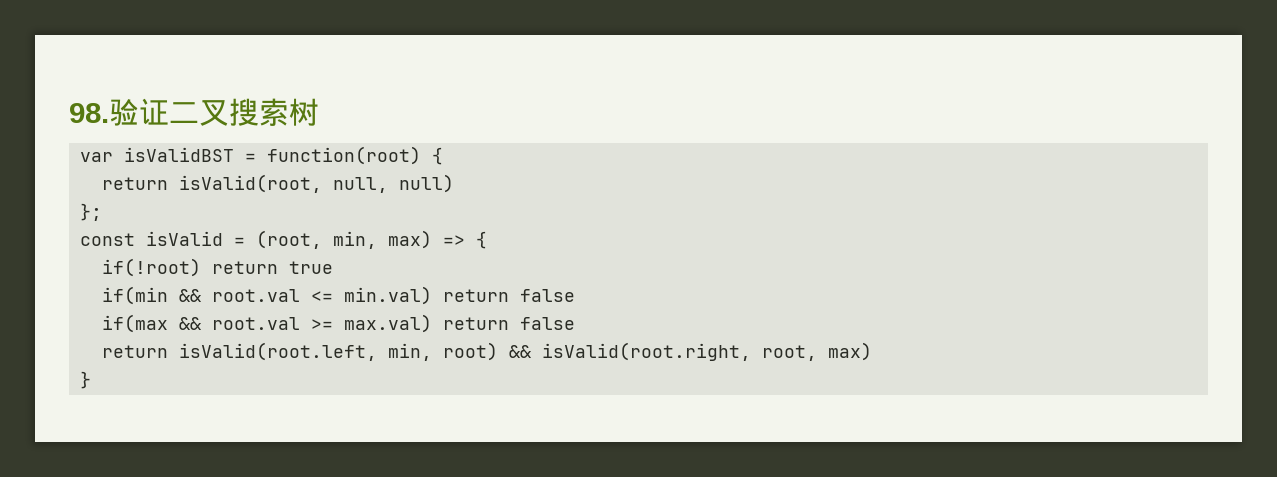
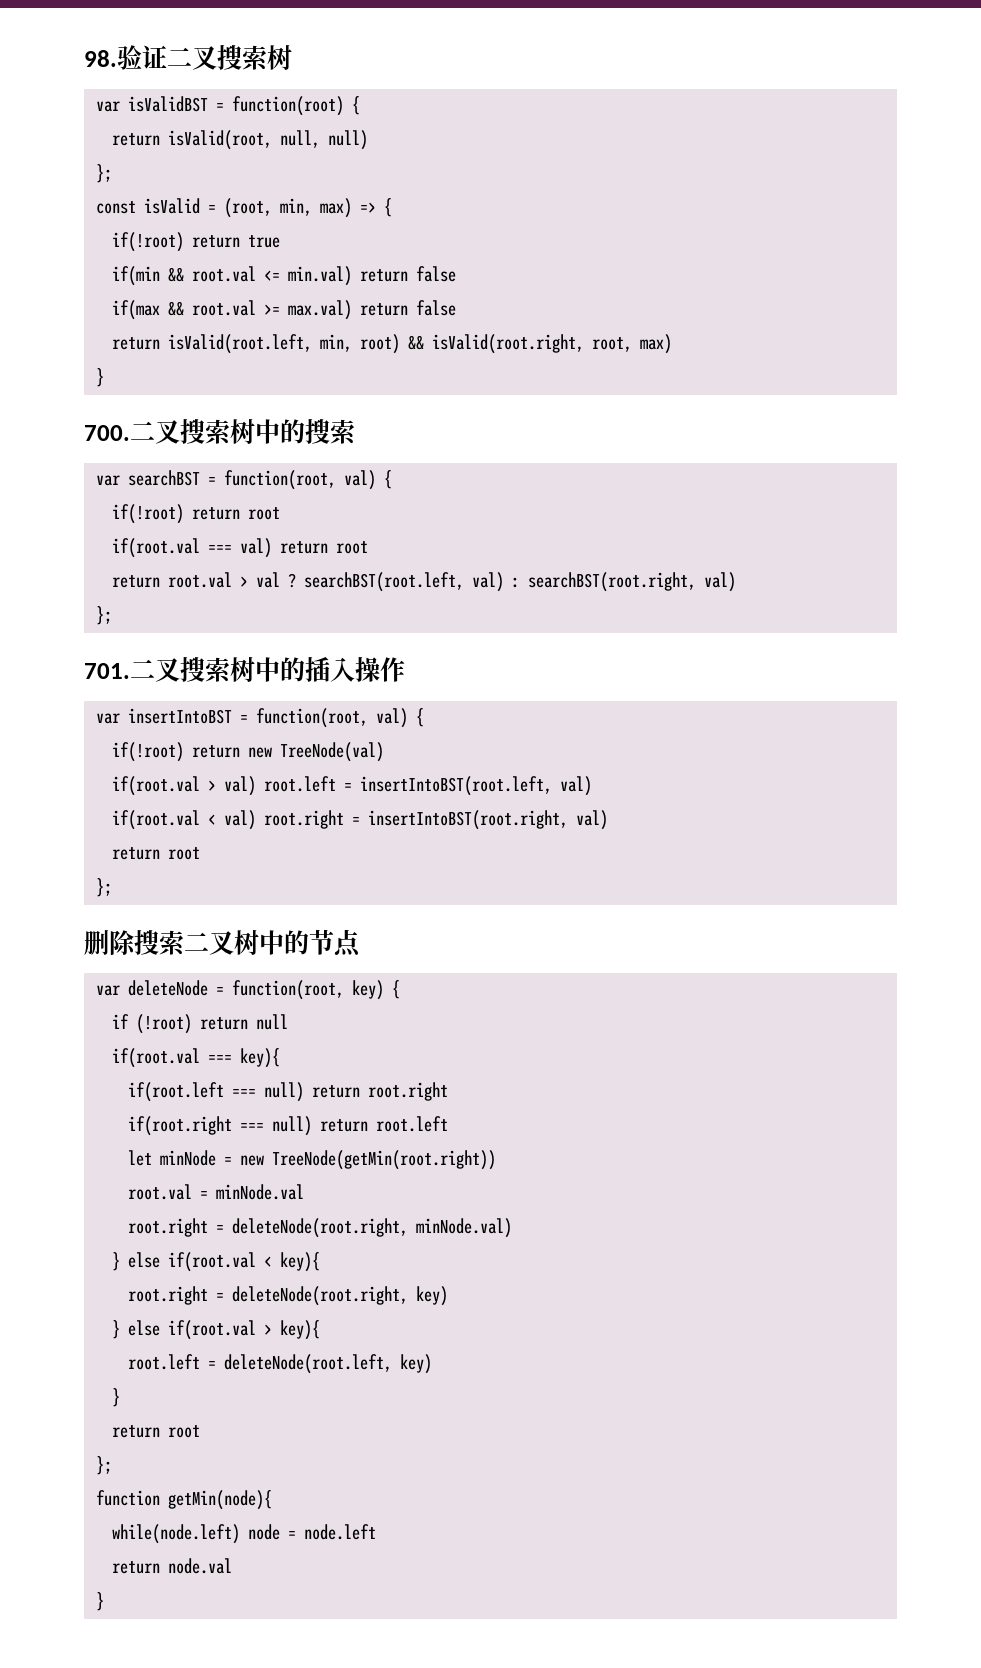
(92, 380) none -> [84,419,355,445] [96,470,392,490] [112,504,280,524] [112,538,368,558] [112,572,736,592] [96,606,112,625] [84,657,405,683] [96,708,424,728] [112,742,384,762] [112,776,592,796] [112,810,608,830] [112,847,200,860] [96,878,112,897] [84,929,361,957] [96,980,400,1000] [112,1014,288,1034] [112,1048,280,1068] [128,1082,448,1102] [128,1116,448,1136] [128,1150,496,1170] [128,1184,304,1200] [128,1218,512,1238] [112,1252,320,1272] [128,1286,448,1306] [112,1320,320,1340] [128,1354,432,1374] [112,1388,120,1407] [112,1425,200,1438] [96,1456,112,1475] [96,1490,272,1510] [112,1524,376,1544] [112,1558,232,1574] [96,1592,104,1611] // 700.二叉搜索树中的搜索 // var searchBST = function(root, val) { // if(!root) return root // if(root.val === val) return root // return root.val > val ? searchBST(root.left, val) : searchBST(root.right, val) // }; // 701.二叉搜索树中的插入操作 // var insertIntoBST = function(root, val) { // if(!root) return new TreeNode(val) // if(root.val > val) root.left = insertIntoBST(root.left, val) // if(root.val < val) root.right = insertIntoBST(root.right, val) // return root // }; // 删除搜索二叉树中的节点 // var deleteNode = function(root, key) { // if (!root) return null // if(root.val === key){ // if(root.left === null) return root.right // if(root.right === null) return root.left // let minNode = new TreeNode(getMin(root.right)) // root.val = minNode.val // root.right = deleteNode(root.right, minNode.val) // } else if(root.val < key){ // root.right = deleteNode(root.right, key) // } else if(root.val > key){ // root.left = deleteNode(root.left, key) // } // return root // }; // function getMin(node){ // while(node.left) node = node.left // return node.val // }

